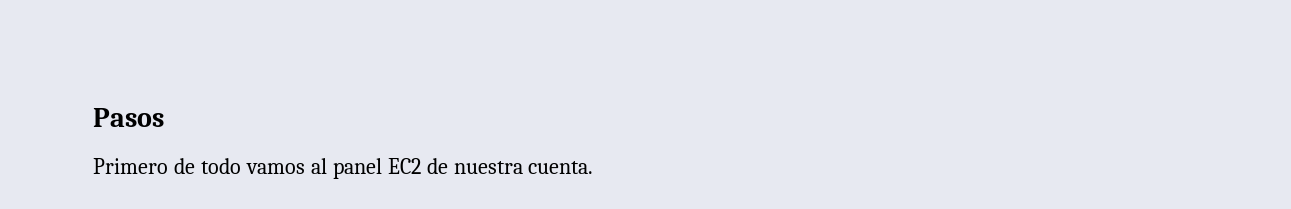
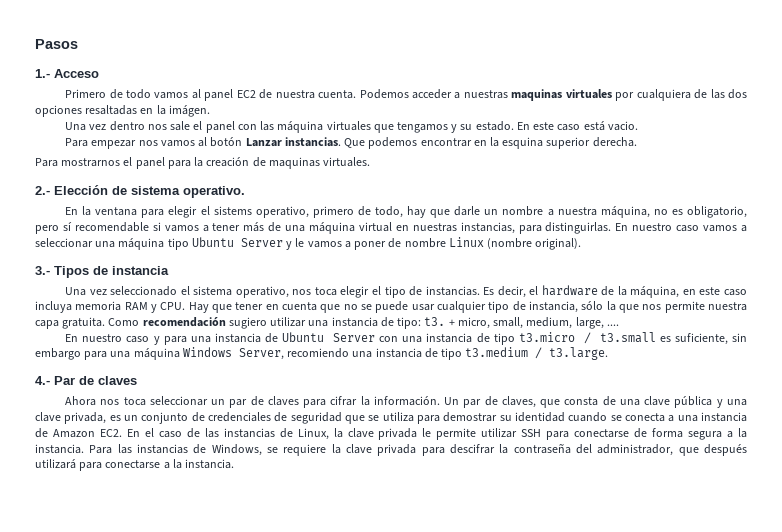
(164, 117) none -> [35,69,99,78] // 1.- Acceso
(594, 167) none -> [359,89,747,101] [35,105,210,117] [65,121,638,133] [65,137,637,149] [35,157,371,169] [35,185,245,198] [65,206,747,218] [35,222,748,234] [35,237,582,250] [35,266,169,278] [65,285,747,298] [35,301,747,313] [35,317,619,329] [65,332,747,345] [35,347,609,360] [35,376,137,385] [65,396,747,408] [35,412,748,424] [35,428,747,440] [35,443,747,456] [35,459,235,471] Podemos acceder a nuestras maquinas virtuales por cualquiera de las dos opciones resaltadas en la imágen. // Una vez dentro nos sale el panel con las máquina virtuales que tengamos y su estado. En este caso está vacio. // Para empezar nos vamos al botón Lanzar instancias. Que podemos encontrar en la esquina superior derecha. // Para mostrarnos el panel para la creación de maquinas virtuales. // 2.- Elección de sistema operativo. // En la ventana para elegir el sistems operativo, primero de todo, hay que darle un nombre a nuestra máquina, no es obligatorio, pero sí recomendable si vamos a tener más de una máquina virtual en nuestras instancias, para distinguirlas. En nuestro caso vamos a seleccionar una máquina tipo Ubuntu Server y le vamos a poner de nombre Linux (nombre original). // 3.- Tipos de instancia // Una vez seleccionado el sistema operativo, nos toca elegir el tipo de instancias. Es decir, el hardware de la máquina, en este caso incluya memoria RAM y CPU. Hay que tener en cuenta que no se puede usar cualquier tipo de instancia, sólo la que nos permite nuestra capa gratuita. Como recomendación sugiero utilizar una instancia de tipo: t3. + micro, small, medium, large, .... // En nuestro caso y para una instancia de Ubuntu Server con una instancia de tipo t3.micro / t3.small es suficiente, sin embargo para una máquina Windows Server, recomiendo una instancia de tipo t3.medium / t3.large. // 4.- Par de claves // Ahora nos toca seleccionar un par de claves para cifrar la información. Un par de claves, que consta de una clave pública y una clave privada, es un conjunto de credenciales de seguridad que se utiliza para demostrar su identidad cuando se conecta a una instancia de Amazon EC2. En el caso de las instancias de Linux, la clave privada le permite utilizar SSH para conectarse de forma segura a la instancia. Para las instancias de Windows, se requiere la clave privada para descifrar la contraseña del administrador, que después utilizará para conectarse a la instancia.

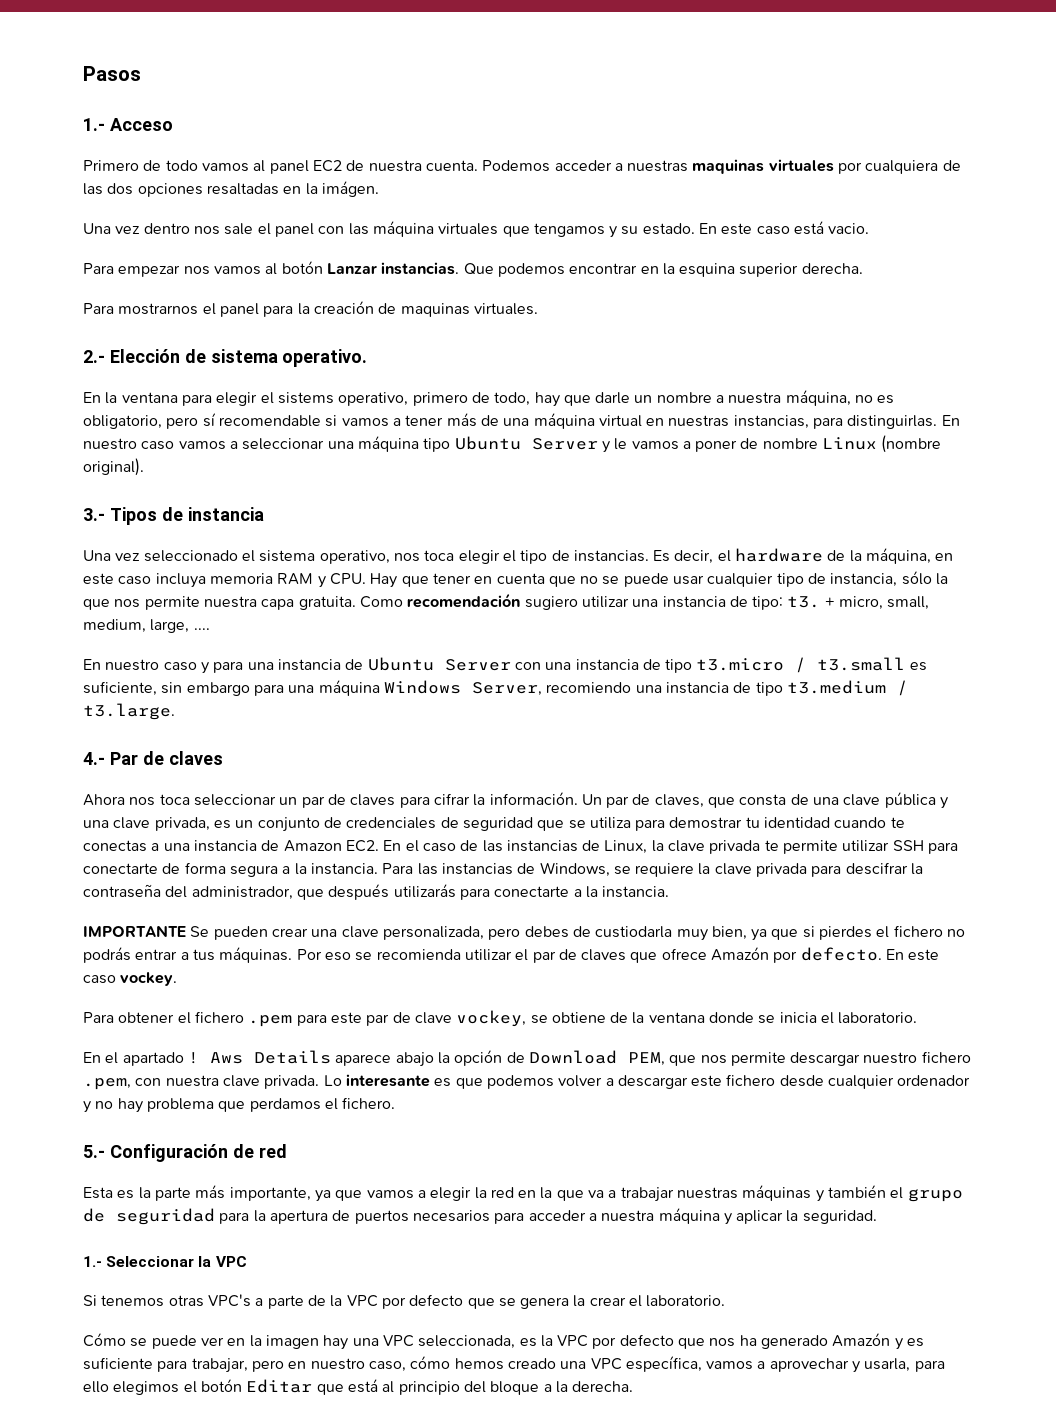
[499,415,512,421] su -> [745,817,760,828] tu
[610,413,665,422] se conecta -> [890,817,905,828] [83,840,147,852] te conectas
[422,428,432,437] le -> [764,840,779,851] te
[574,429,630,438] conectarse -> [83,863,158,874] conectarte
[35,459,235,471] utilizará para conectarse a la instancia. -> [393,884,670,900] [83,925,966,941] [83,947,940,963] [83,972,178,986] [83,1010,918,1027] [83,1050,971,1067] [83,1074,971,1090] [83,1097,396,1113] [83,1144,287,1162] [83,1185,963,1202] [83,1208,877,1225] [83,1256,247,1267] [83,1294,726,1309] [83,1333,925,1350] [83,1356,945,1373] [83,1379,634,1395] utilizarás para conectarte a la instancia. // IMPORTANTE Se pueden crear una clave personalizada, pero debes de custiodarla muy bien, ya que si pierdes el fichero no podrás entrar a tus máquinas. Por eso se recomienda utilizar el par de claves que ofrece Amazón por defecto. En este caso vockey. // Para obtener el fichero .pem para este par de clave vockey, se obtiene de la ventana donde se inicia el laboratorio. // En el apartado ! Aws Details aparece abajo la opción de Download PEM, que nos permite descargar nuestro fichero .pem, con nuestra clave privada. Lo interesante es que podemos volver a descargar este fichero desde cualquier ordenador y no hay problema que perdamos el fichero. // 5.- Configuración de red // Esta es la parte más importante, ya que vamos a elegir la red en la que va a trabajar nuestras máquinas y también el grupo de seguridad para la apertura de puertos necesarios para acceder a nuestra máquina y aplicar la seguridad. // 1.- Seleccionar la VPC // Si tenemos otras VPC's a parte de la VPC por defecto que se genera la crear el laboratorio. // Cómo se puede ver en la imagen hay una VPC seleccionada, es la VPC por defecto que nos ha generado Amazón y es suficiente para trabajar, pero en nuestro caso, cómo hemos creado una VPC específica, vamos a aprovechar y usarla, para ello elegimos el botón Editar que está al principio del bloque a la derecha.

